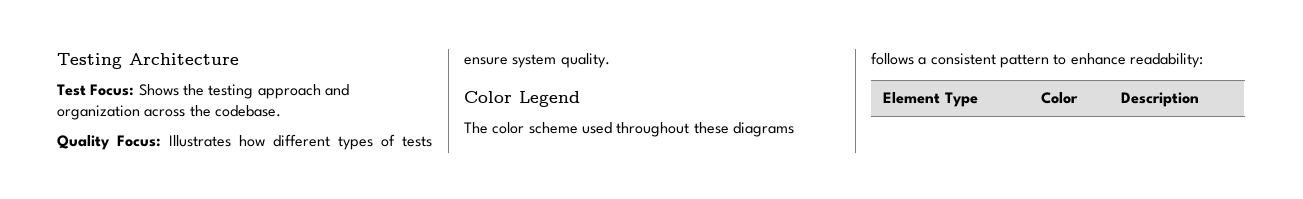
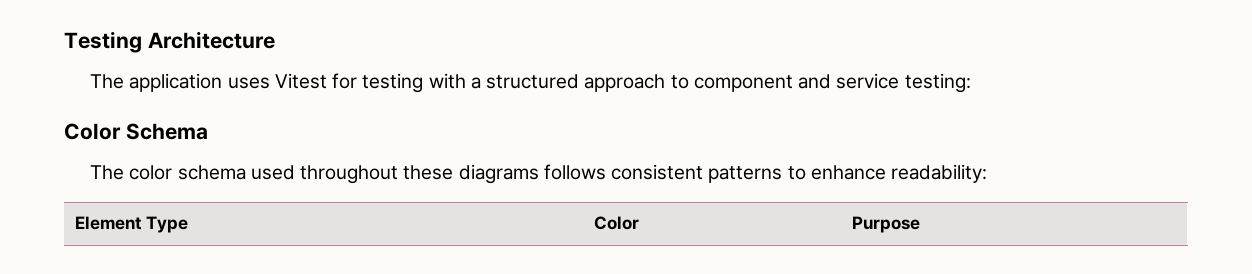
[57,84,349,99] [57,105,281,120] [57,134,432,150] [464,53,610,68] [464,91,580,107] Test Focus: Shows the testing approach and organization across the codebase. // Quality Focus: Illustrates how different types of tests ensure system quality. // Color Legend -> [89,73,971,93] [64,123,208,140] The application uses Vitest for testing with a structured approach to component and service testing: // Color Schema
[528,122,578,134] scheme -> [177,165,246,180] schema
[918,53,1049,68] a consistent pattern -> [611,164,783,183] consistent patterns
[1121,92,1200,107] Description -> [852,216,921,233] Purpose

